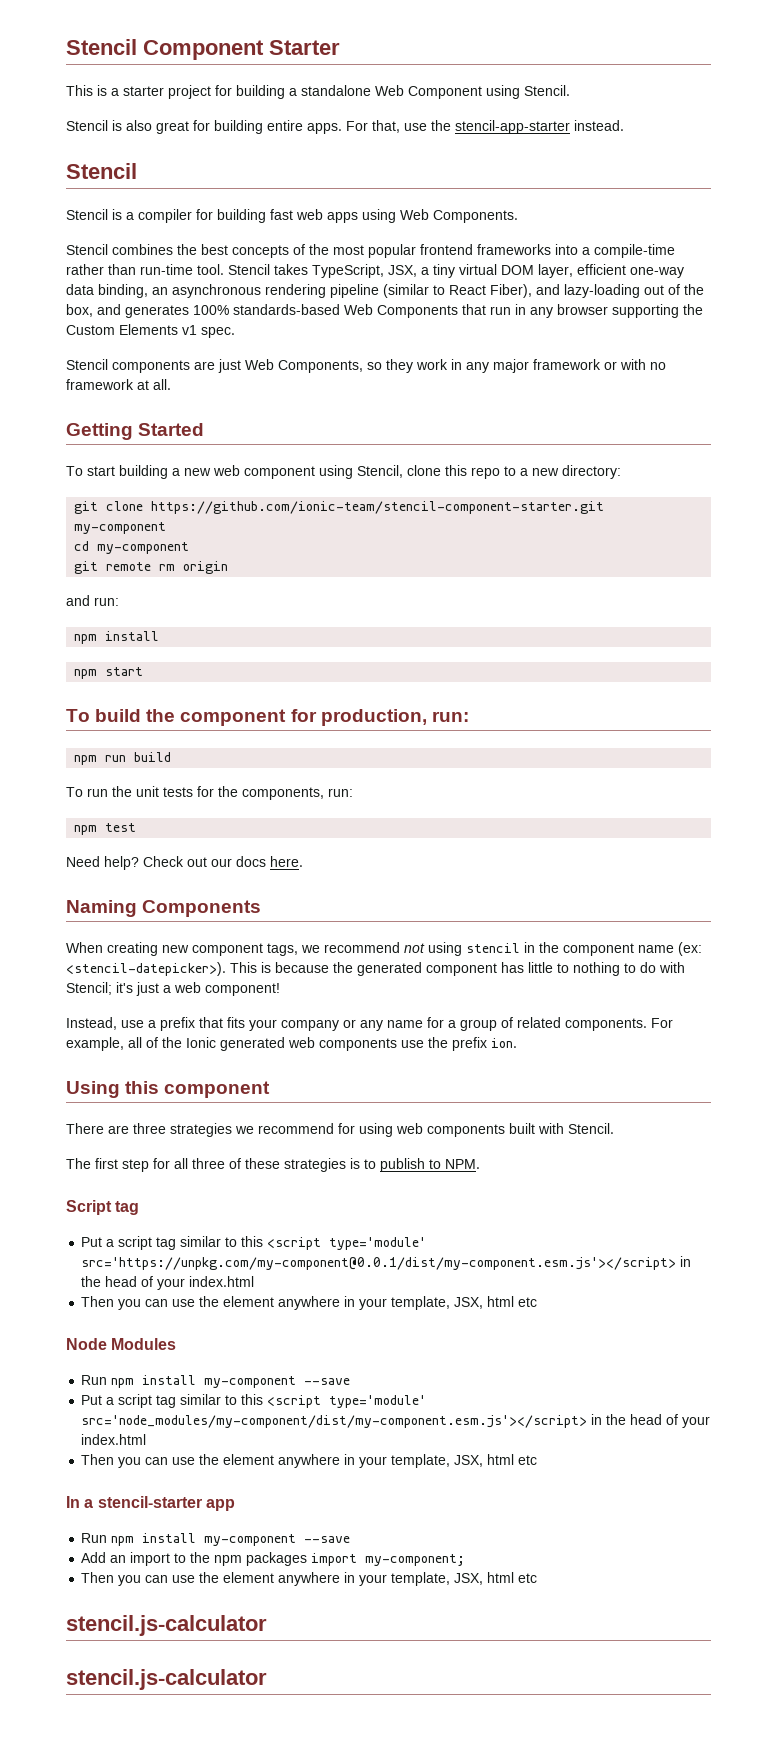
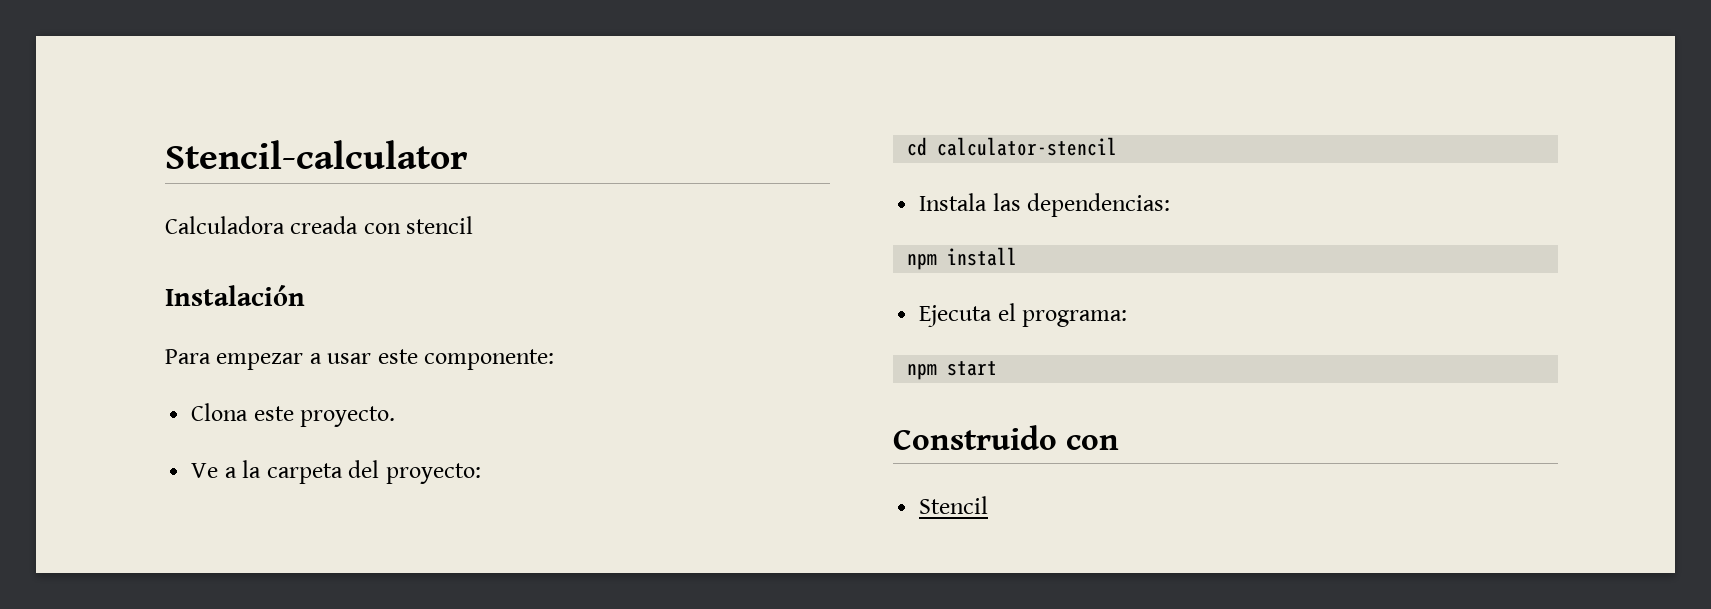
[66,39,340,60] [66,85,570,99] [66,120,624,134] [66,163,137,179] [66,209,518,223] [66,244,675,258] [66,264,684,278] [66,284,704,298] [66,304,703,318] [66,324,235,338] [66,359,666,373] [66,379,171,390] [66,423,205,440] [66,465,621,479] [74,501,605,514] [74,522,167,534] [74,541,190,554] [74,561,229,574] [66,595,119,606] [74,631,160,644] Stencil Component Starter // This is a starter project for building a standalone Web Component using Stencil. // Stencil is also great for building entire apps. For that, use the stencil-app-starter instead. // Stencil // Stencil is a compiler for building fast web apps using Web Components. // Stencil combines the best concepts of the most popular frontend frameworks into a compile-time rather than run-time tool. Stencil takes TypeScript, JSX, a tiny virtual DOM layer, efficient one-way data binding, an asynchronous rendering pipeline (similar to React Fiber), and lazy-loading out of the box, and generates 100% standards-based Web Components that run in any browser supporting the Custom Elements v1 spec. // Stencil components are just Web Components, so they work in any major framework or with no framework at all. // Getting Started // To start building a new web component using Stencil, clone this repo to a new directory: // git clone https://github.com/ionic-team/stencil-component-starter.git my-component // cd my-component // git remote rm origin // and run: // npm install -> [165,140,467,169] [165,216,474,234] [165,285,305,306] [165,349,555,370] [191,403,396,427] [191,460,481,484] [907,137,1118,156] [919,193,1171,217] [907,247,1018,270] [919,303,1128,327] Stencil-calculator // Calculadora creada con stencil // Instalación // Para empezar a usar este componente: // Clona este proyecto. // Ve a la carpeta del proyecto: // cd calculator-stencil // Instala las dependencias: // npm install // Ejecuta el programa:
[66,709,469,726] [74,752,172,765] [66,786,353,800] [74,823,137,835] [66,856,303,870] [66,900,262,917] [66,942,702,956] [66,962,685,976] [66,982,280,996] [66,1017,673,1031] [66,1037,517,1051] [66,1081,271,1098] [66,1123,614,1137] [66,1158,480,1172] [66,1200,140,1215] [81,1236,427,1250] [81,1256,692,1270] [81,1276,255,1290] [81,1296,538,1310] [66,1338,177,1350] [81,1375,351,1388] [81,1394,427,1408] [81,1414,711,1428] [81,1434,147,1445] [81,1454,538,1468] [66,1496,235,1511] [81,1533,351,1546] [81,1552,466,1566] [81,1572,538,1586] [66,1615,267,1636] [66,1669,267,1690] To build the component for production, run: // npm run build // To run the unit tests for the components, run: // npm test // Need help? Check out our docs here. // Naming Components // When creating new component tags, we recommend not using stencil in the component name (ex: <stencil-datepicker>). This is because the generated component has little to nothing to do with Stencil; it's just a web component! // Instead, use a prefix that fits your company or any name for a group of related components. For example, all of the Ionic generated web components use the prefix ion. // Using this component // There are three strategies we recommend for using web components built with Stencil. // The first step for all three of these strategies is to publish to NPM. // Script tag // Put a script tag similar to this <script type='module' src='https://unpkg.com/my-component@0.0.1/dist/my-component.esm.js'></script> in the head of your index.html // Then you can use the element anywhere in your template, JSX, html etc // Node Modules // Run npm install my-component --save // Put a script tag similar to this <script type='module' src='node_modules/my-component/dist/my-component.esm.js'></script> in the head of your index.html // Then you can use the element anywhere in your template, JSX, html etc // In a stencil-starter app // Run npm install my-component --save // Add an import to the npm packages import my-component; // Then you can use the element anywhere in your template, JSX, html etc // stencil.js-calculator // stencil.js-calculator -> [893,425,1119,450] [919,496,989,514] Construido con // Stencil

